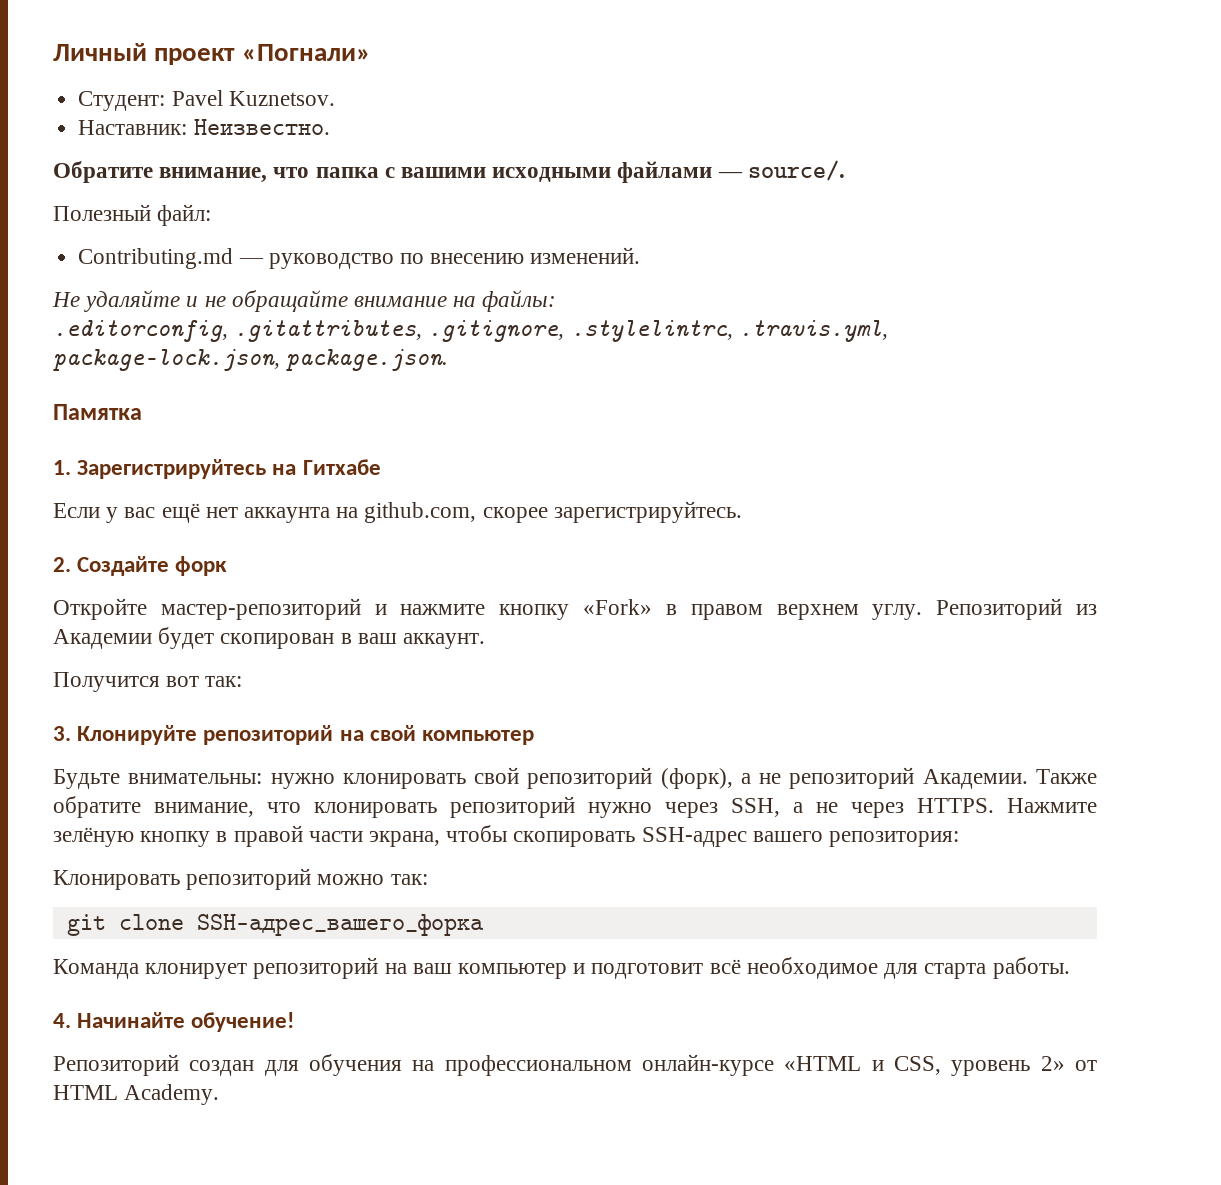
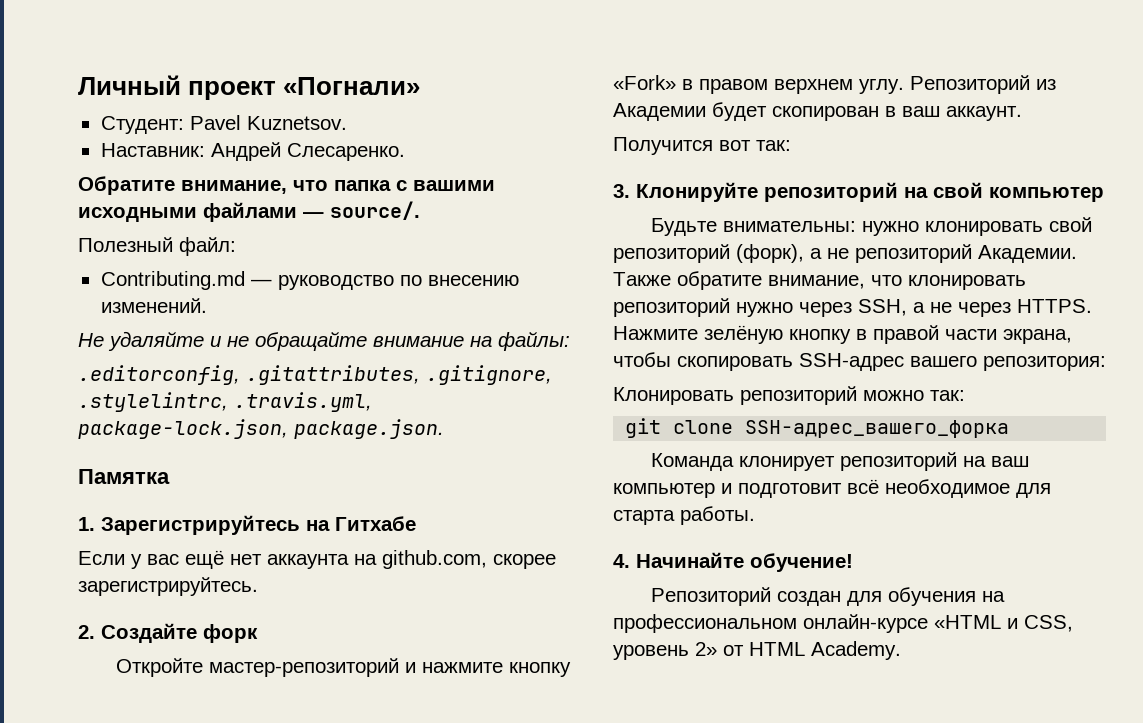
[193,119,330,135] Неизвестно. -> [210,142,405,161] Андрей Слесаренко.

